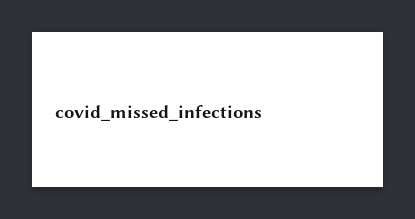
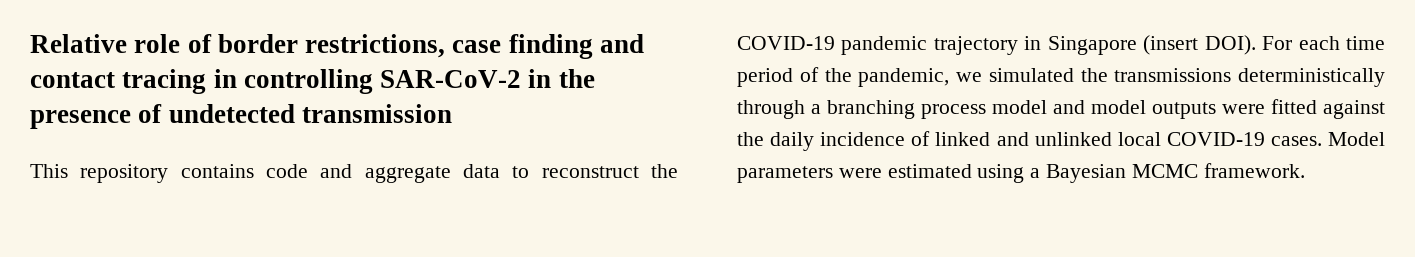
[55,105,262,121] covid_missed_infections -> [30,34,645,59] [30,69,595,94] [30,104,452,129] [30,164,678,183] [737,35,1385,55] [737,67,1385,87] [737,99,1385,119] [737,131,1385,151] [737,163,1305,183] Relative role of border restrictions, case finding and contact tracing in controlling SAR-CoV-2 in the presence of undetected transmission // This repository contains code and aggregate data to reconstruct the COVID-19 pandemic trajectory in Singapore (insert DOI). For each time period of the pandemic, we simulated the transmissions deterministically through a branching process model and model outputs were fitted against the daily incidence of linked and unlinked local COVID-19 cases. Model parameters were estimated using a Bayesian MCMC framework.

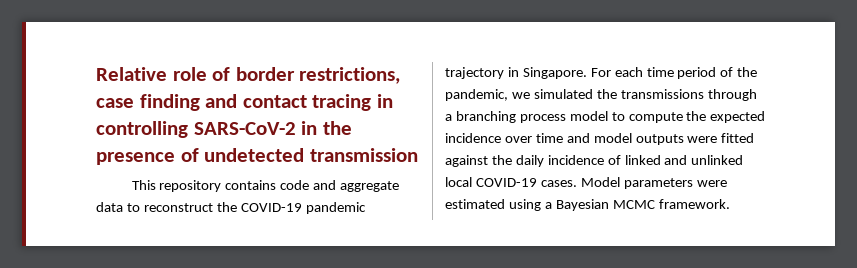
[380,70,522,88] SAR-CoV-2 -> [193,122,296,135] SARS-CoV-2
[1047,35,1256,55] Singapore (insert DOI). -> [522,67,587,79] Singapore.
[1238,68,1385,87] deterministically -> (704, 94) none
(1047, 107) none -> [611,111,766,123] [445,133,563,143] to compute the expected incidence over time

